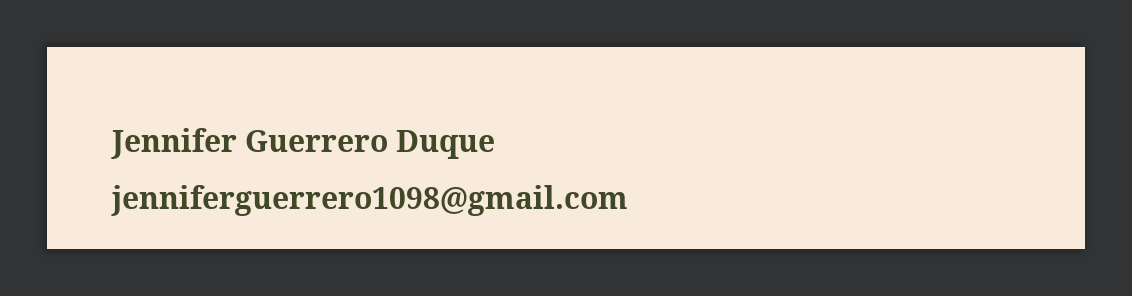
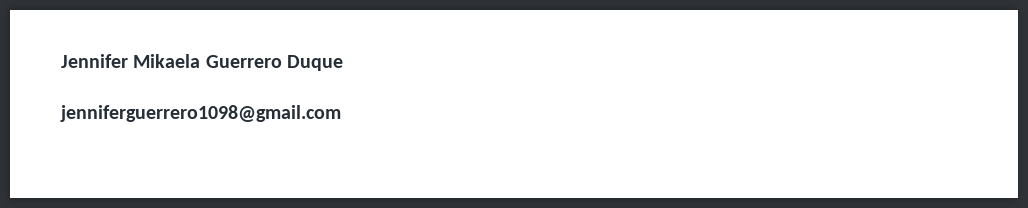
(237, 143) none -> [133,54,201,68] Mikaela

